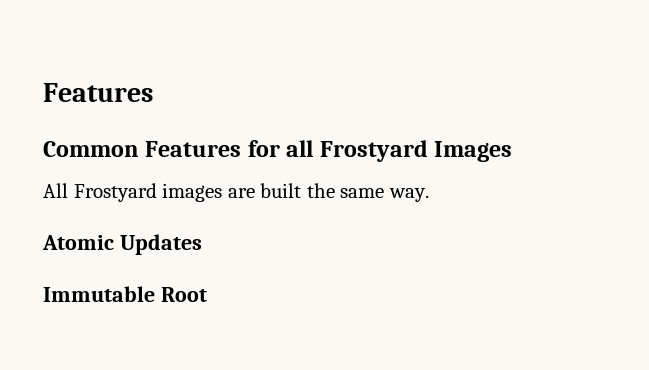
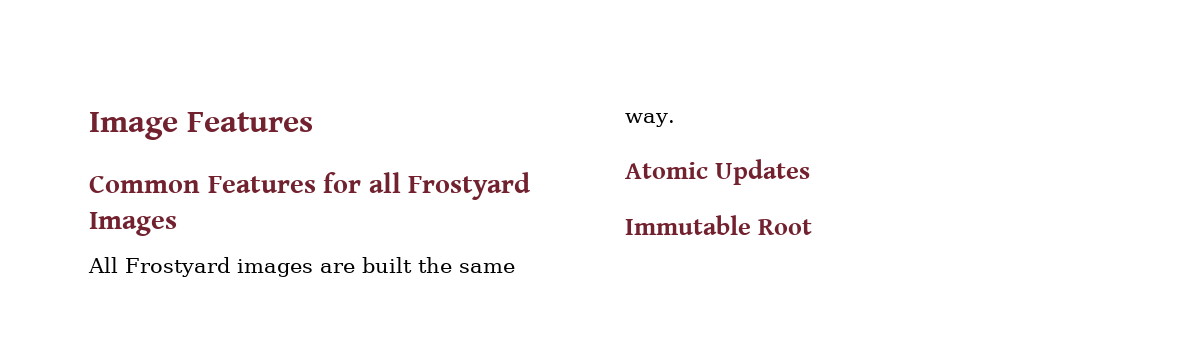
(43, 92) none -> [89,112,178,140] Image

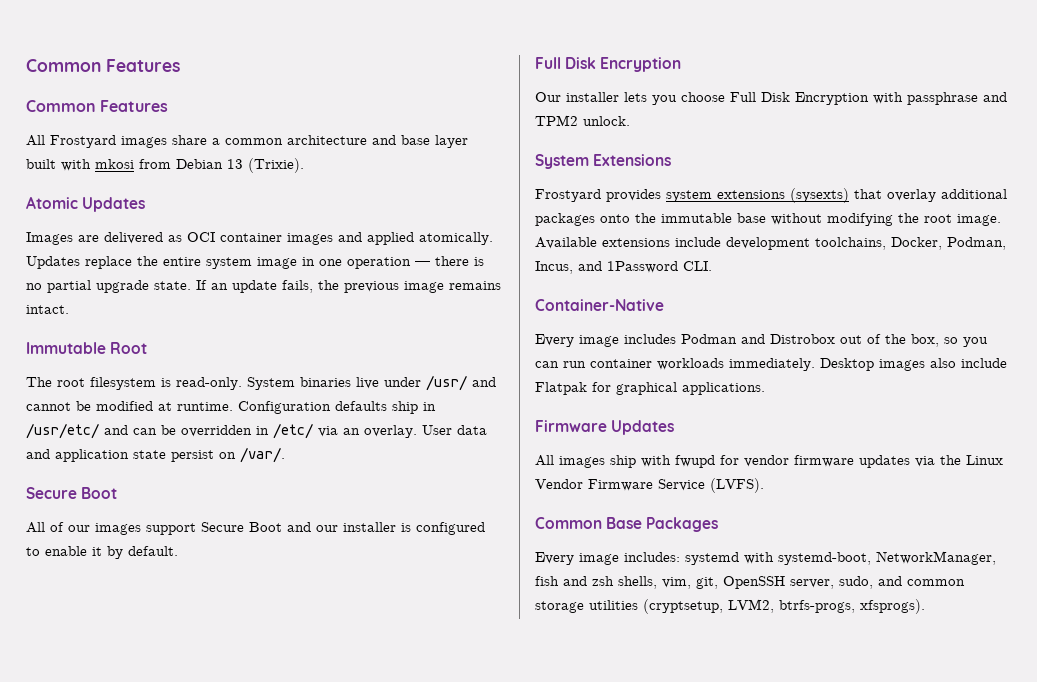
[89,112,178,140] Image -> [26,59,101,72] Common
[323,172,532,200] [89,212,177,236] for all Frostyard Images -> (169, 106) none
[320,257,515,273] [625,113,675,127] [625,159,811,185] [625,215,813,235] are built the same way. // Atomic Updates // Immutable Root -> [172,135,468,148] [26,158,304,173] [26,196,146,212] [26,232,493,245] [26,256,484,269] [26,280,501,293] [26,305,69,314] [26,342,148,354] [26,375,496,391] [26,401,436,414] [26,423,487,439] [26,447,285,463] [26,487,118,499] [26,522,485,535] [26,546,178,559] [535,57,682,72] [535,92,1007,105] [535,115,630,126] [535,154,672,169] [535,188,1007,203] [535,213,1001,226] [535,237,1006,250] [535,261,712,274] [535,299,664,311] [535,334,988,347] [535,358,1007,371] [535,382,765,395] [535,420,675,435] [535,455,1003,468] [535,478,764,493] [535,517,719,532] [535,551,996,565] [535,576,965,589] [535,599,925,614] share a common architecture and base layer built with mkosi from Debian 13 (Trixie). // Atomic Updates // Images are delivered as OCI container images and applied atomically. Updates replace the entire system image in one operation — there is no partial upgrade state. If an update fails, the previous image remains intact. // Immutable Root // The root filesystem is read-only. System binaries live under /usr/ and cannot be modified at runtime. Configuration defaults ship in /usr/etc/ and can be overridden in /etc/ via an overlay. User data and application state persist on /var/. // Secure Boot // All of our images support Secure Boot and our installer is configured to enable it by default. // Full Disk Encryption // Our installer lets you choose Full Disk Encryption with passphrase and TPM2 unlock. // System Extensions // Frostyard provides system extensions (sysexts) that overlay additional packages onto the immutable base without modifying the root image. Available extensions include development toolchains, Docker, Podman, Incus, and 1Password CLI. // Container-Native // Every image includes Podman and Distrobox out of the box, so you can run container workloads immediately. Desktop images also include Flatpak for graphical applications. // Firmware Updates // All images ship with fwupd for vendor firmware updates via the Linux Vendor Firmware Service (LVFS). // Common Base Packages // Every image includes: systemd with systemd-boot, NetworkManager, fish and zsh shells, vim, git, OpenSSH server, sudo, and common storage utilities (cryptsetup, LVM2, btrfs-progs, xfsprogs).

